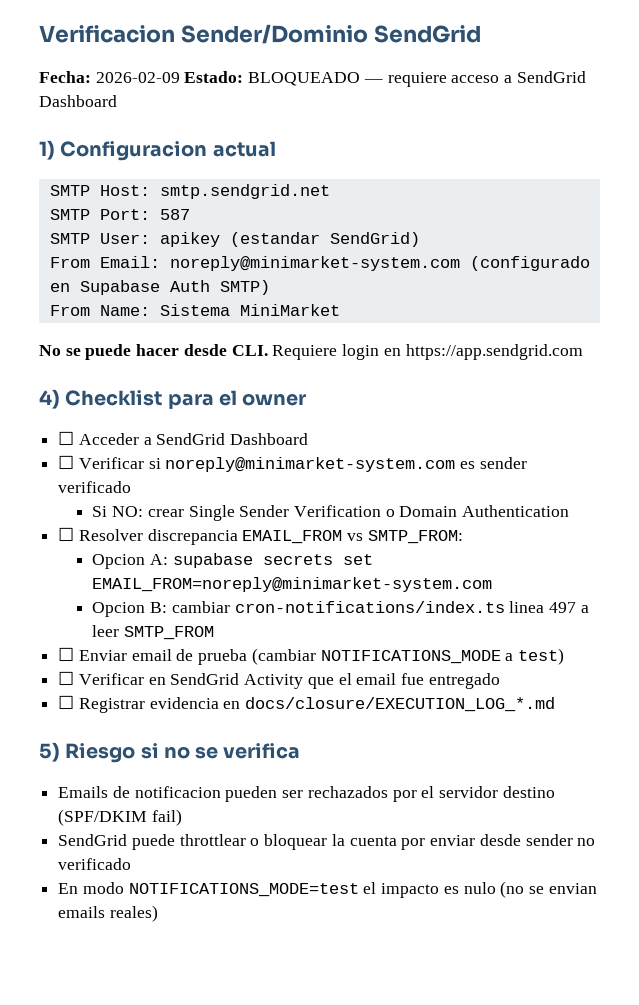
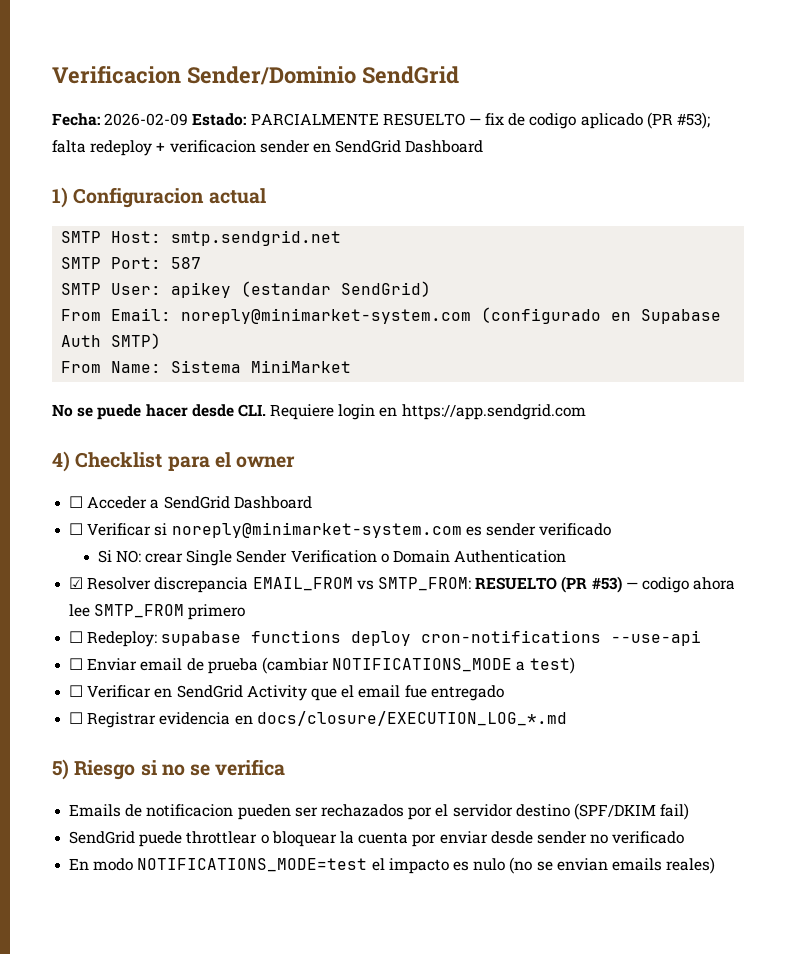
[248,72,513,87] BLOQUEADO — requiere acceso a -> [250,112,711,129] [52,140,331,156] PARCIALMENTE RESUELTO — fix de codigo aplicado (PR #53); falta redeploy + verificacion sender en
[58,527,75,541] ☐ -> [69,577,84,589] ☑
[92,553,373,569] [92,577,493,592] [92,601,589,617] [92,625,215,640] // Opcion A: supabase secrets set EMAIL_FROM=noreply@minimarket-system.com // Opcion B: cambiar cron-notifications/index.ts linea 497 a leer SMTP_FROM -> [475,576,736,593] [69,604,246,620] [69,630,702,647] RESUELTO (PR #53) — codigo ahora lee SMTP_FROM primero // ☐ Redeploy: supabase functions deploy cron-notifications --use-api

